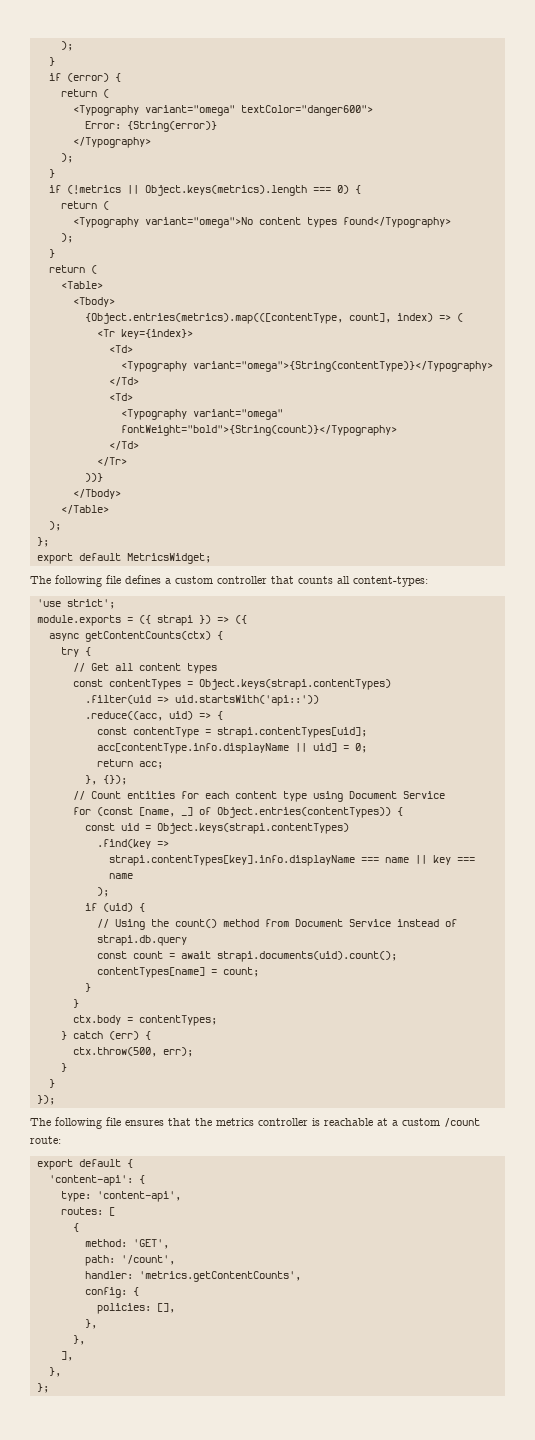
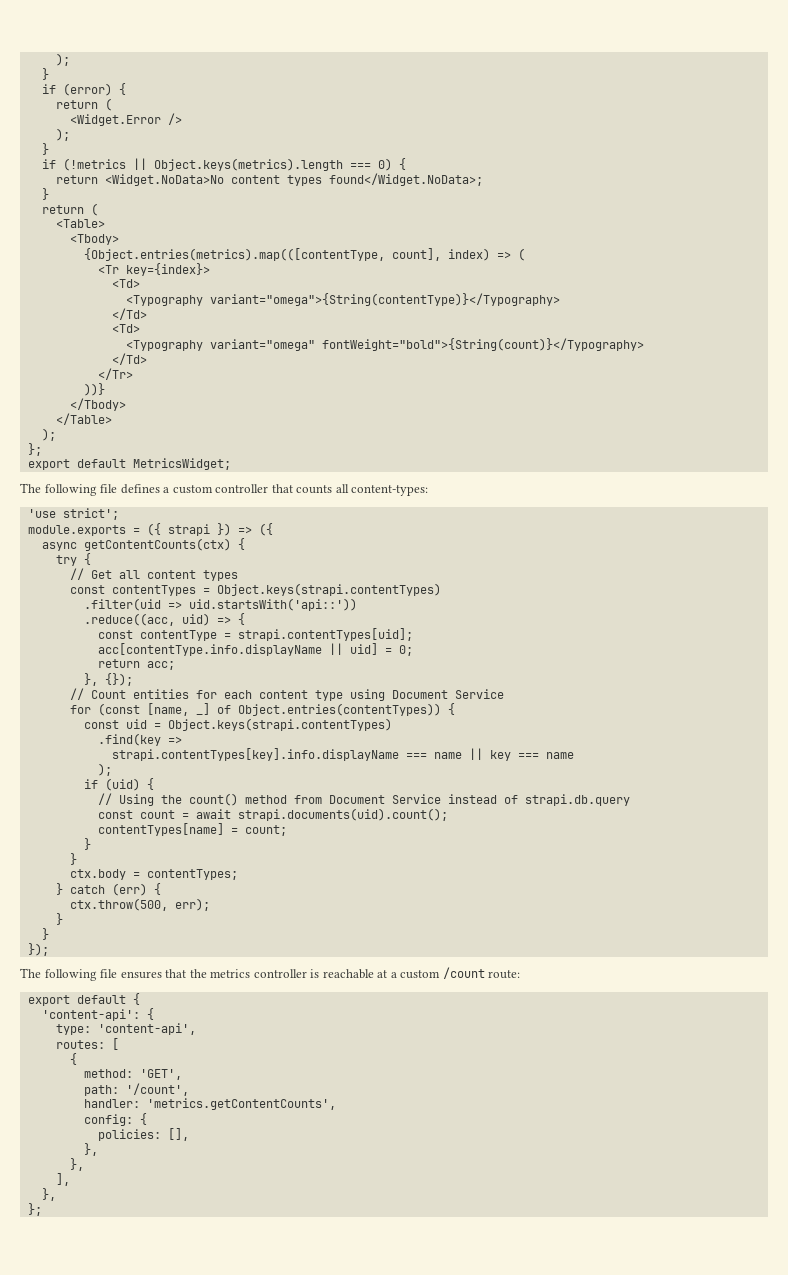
[72,105,373,116] [84,121,217,132] [72,137,151,148] <Typography variant="omega" textColor="danger600"> // Error: {String(error)} // </Typography> -> [69,113,182,126] <Widget.Error />
[102,201,109,210] [72,217,451,228] [60,233,73,243] ( // <Typography variant="omega">No content types found</Typography> // ); -> [104,173,483,186] <Widget.NoData>No content types found</Widget.NoData>;

